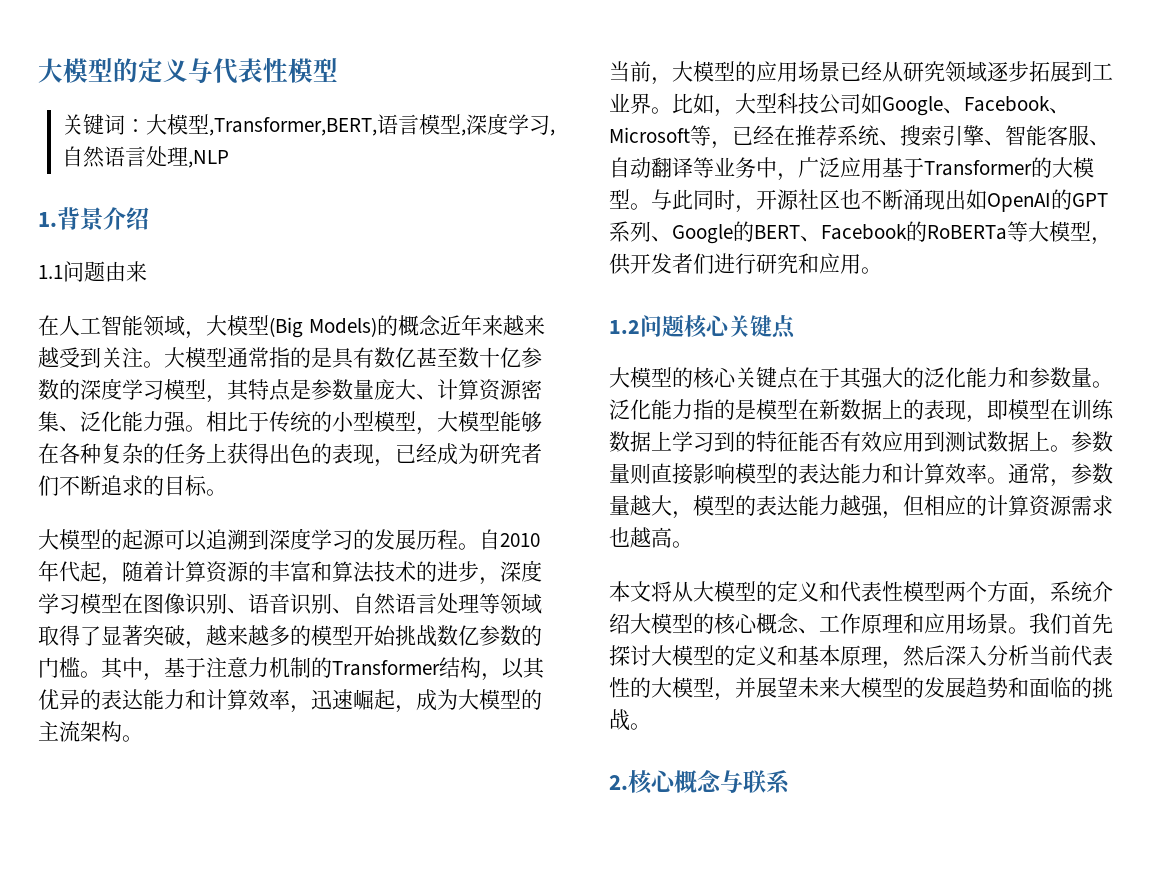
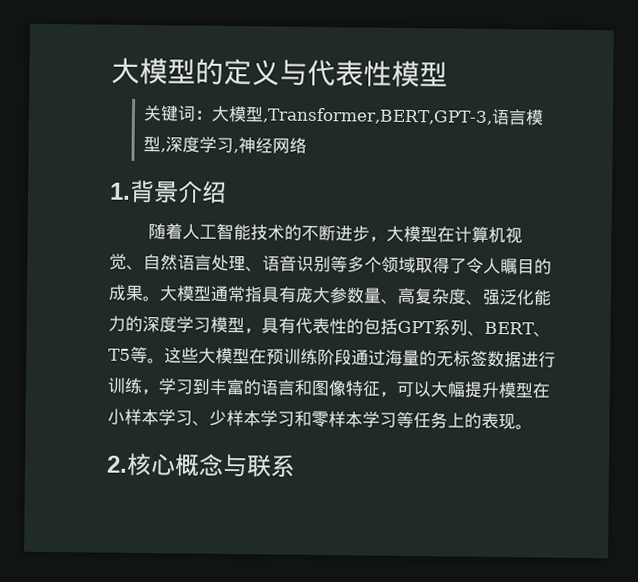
[209,117,378,136] ,Transformer,BERT, -> [261,107,493,125] ,Transformer,BERT,GPT-3,
[62,146,230,168] 自然语言处理,NLP -> [237,137,307,154] 神经网络
[38,261,147,282] [38,315,545,339] [38,347,542,369] [38,378,542,403] [38,411,542,435] [38,442,542,467] [38,475,227,496] [38,528,540,551] [38,560,542,585] [38,593,542,615] [38,625,542,649] [38,657,545,681] [38,689,542,713] [38,721,143,742] [609,61,1113,85] [609,93,1070,117] [609,125,1110,149] [609,157,1094,181] [609,189,1108,213] [609,221,1112,245] [609,253,882,275] [609,314,796,339] [609,367,1113,389] [609,399,1114,423] [609,431,1113,452] [609,463,1113,487] [609,495,1113,519] [609,527,693,548] [609,581,1113,605] [609,613,1113,635] [609,645,1113,669] [609,677,1113,701] [609,709,630,731] 1.1问题由来 // 在人工智能领域，大模型(Big Models)的概念近年来越来越受到关注。大模型通常指的是具有数亿甚至数十亿参数的深度学习模型，其特点是参数量庞大、计算资源密集、泛化能力强。相比于传统的小型模型，大模型能够在各种复杂的任务上获得出色的表现，已经成为研究者们不断追求的目标。 // 大模型的起源可以追溯到深度学习的发展历程。自2010年代起，随着计算资源的丰富和算法技术的进步，深度学习模型在图像识别、语音识别、自然语言处理等领域取得了显著突破，越来越多的模型开始挑战数亿参数的门槛。其中，基于注意力机制的Transformer结构，以其优异的表达能力和计算效率，迅速崛起，成为大模型的主流架构。 // 当前，大模型的应用场景已经从研究领域逐步拓展到工业界。比如，大型科技公司如Google、Facebook、Microsoft等，已经在推荐系统、搜索引擎、智能客服、自动翻译等业务中，广泛应用基于Transformer的大模型。与此同时，开源社区也不断涌现出如OpenAI的GPT系列、Google的BERT、Facebook的RoBERTa等大模型，供开发者们进行研究和应用。 // 1.2问题核心关键点 // 大模型的核心关键点在于其强大的泛化能力和参数量。泛化能力指的是模型在新数据上的表现，即模型在训练数据上学习到的特征能否有效应用到测试数据上。参数量则直接影响模型的表达能力和计算效率。通常，参数量越大，模型的表达能力越强，但相应的计算资源需求也越高。 // 本文将从大模型的定义和代表性模型两个方面，系统介绍大模型的核心概念、工作原理和应用场景。我们首先探讨大模型的定义和基本原理，然后深入分析当前代表性的大模型，并展望未来大模型的发展趋势和面临的挑战 -> [148,222,524,244] [109,253,552,275] [108,284,552,306] [108,315,551,337] [108,346,556,368] [107,377,550,399] [107,408,516,430] 随着人工智能技术的不断进步，大模型在计算机视觉、自然语言处理、语音识别等多个领域取得了令人瞩目的成果。大模型通常指具有庞大参数量、高复杂度、强泛化能力的深度学习模型，具有代表性的包括GPT系列、BERT、T5等。这些大模型在预训练阶段通过海量的无标签数据进行训练，学习到丰富的语言和图像特征，可以大幅提升模型在小样本学习、少样本学习和零样本学习等任务上的表现

